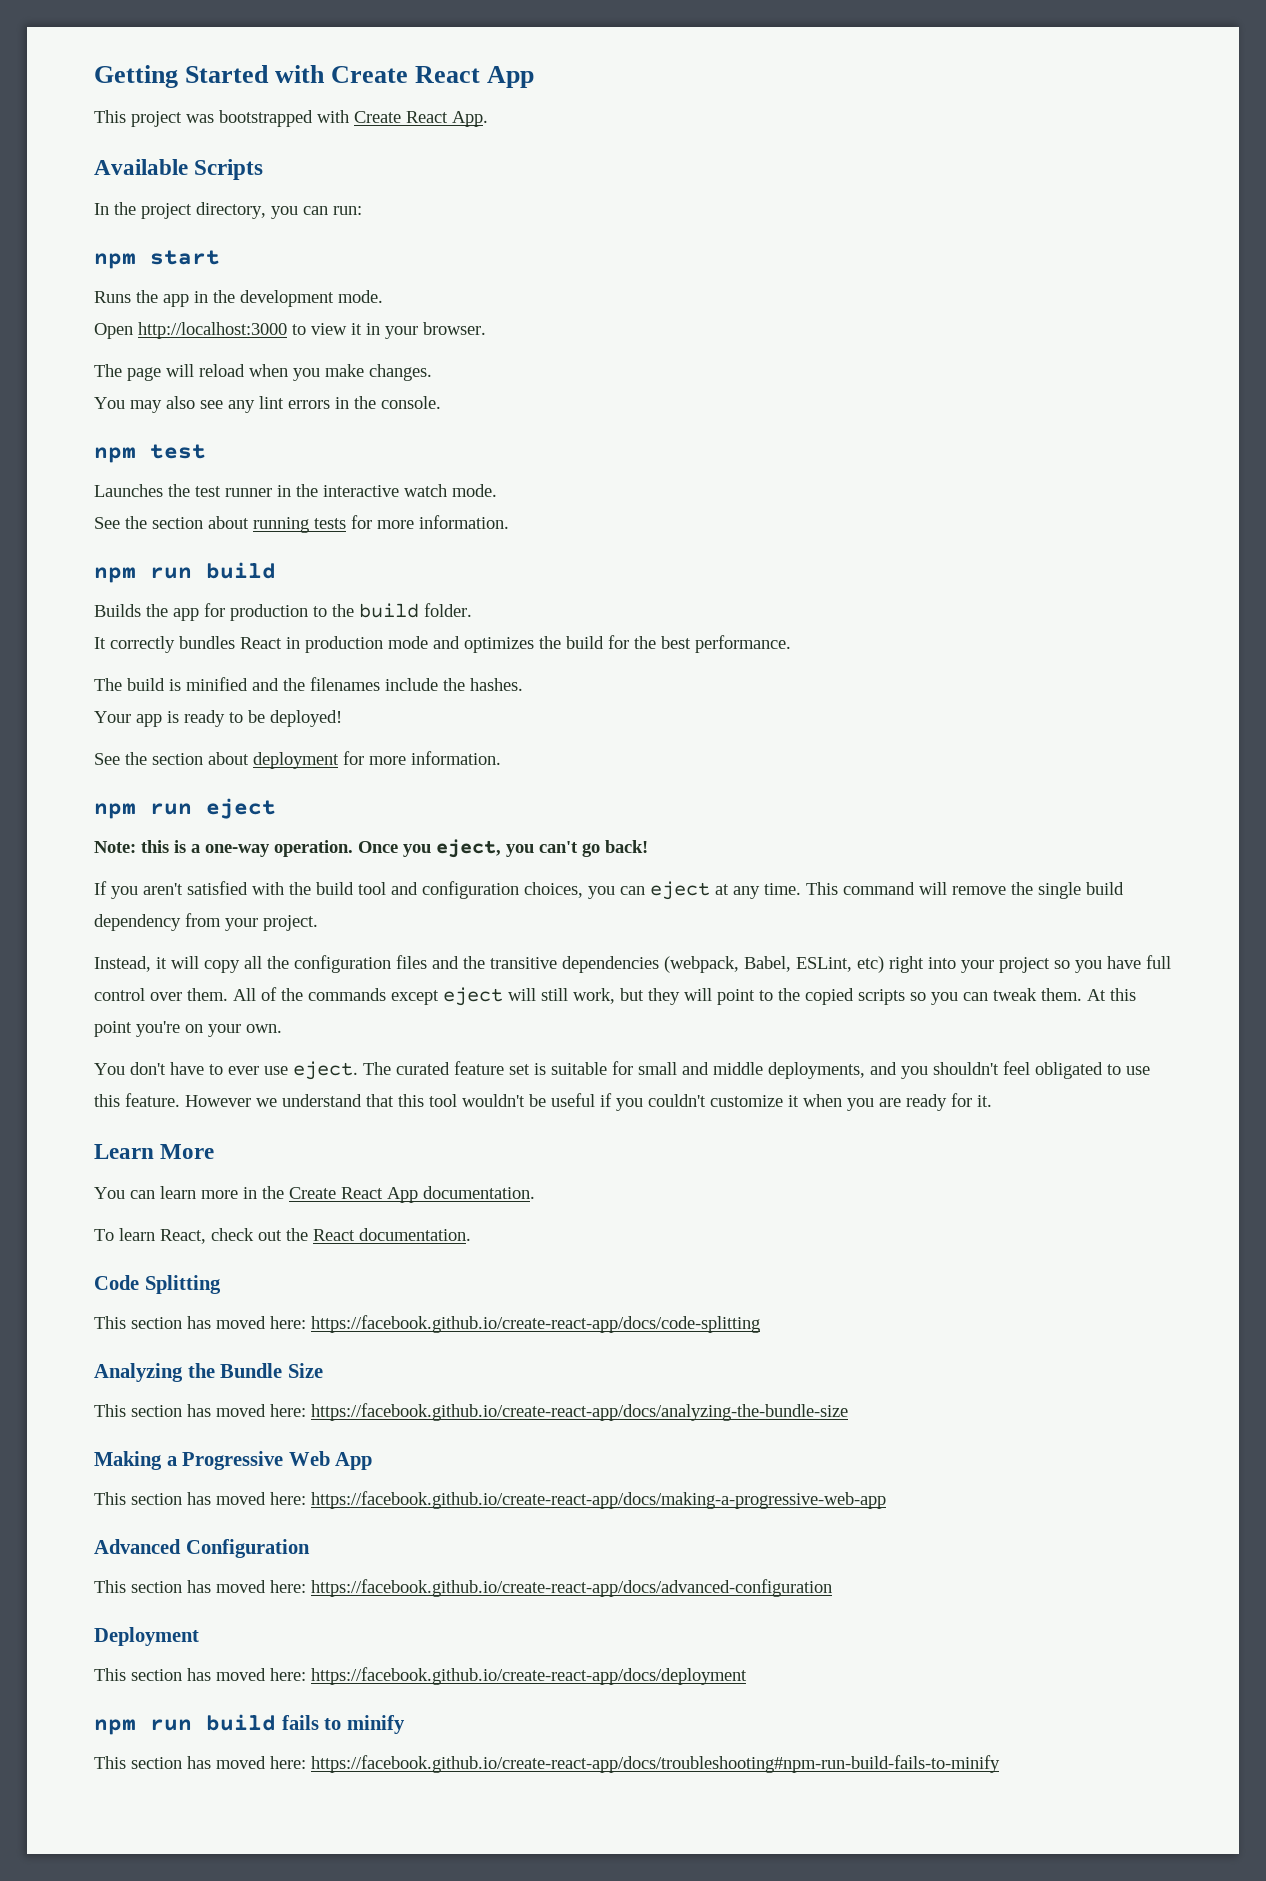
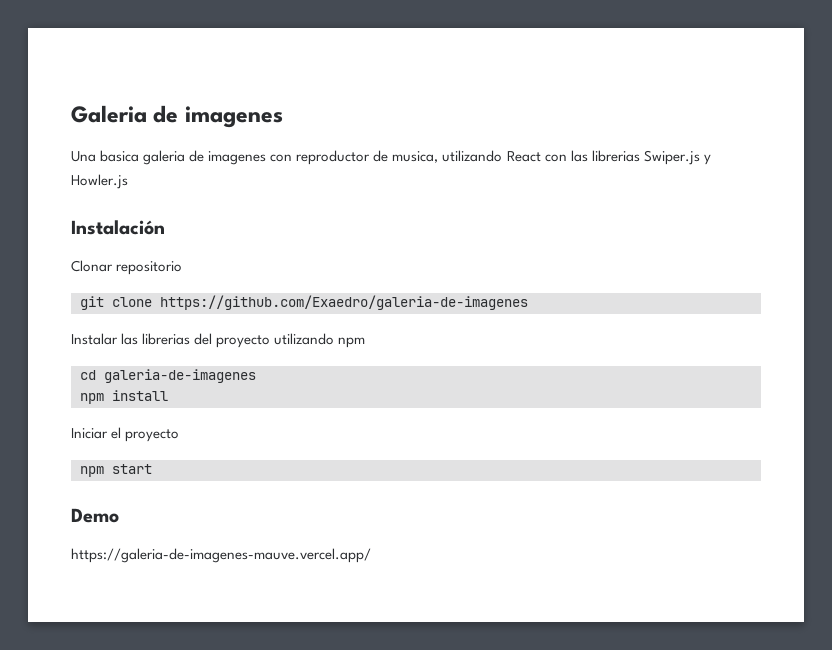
[94,65,535,88] [94,110,488,127] [94,159,264,180] [94,202,362,219] [94,250,220,269] [94,290,383,307] [94,322,486,339] [94,364,432,381] [94,396,441,413] [94,444,206,463] [94,484,497,497] [94,515,509,533] [94,562,276,583] [94,603,472,621] [94,635,791,653] [94,677,523,691] [94,710,342,727] [94,751,501,769] [94,798,276,819] [94,839,648,858] [94,881,1124,900] [94,913,318,931] [94,955,1171,973] [94,987,1136,1006] [94,1021,282,1037] [94,1061,1150,1080] [94,1093,992,1111] [94,1144,215,1159] [94,1186,535,1203] [94,1228,471,1244] [94,1275,221,1294] [94,1315,760,1333] [94,1363,323,1382] [94,1403,848,1421] [94,1451,373,1470] [94,1491,886,1509] [94,1539,310,1558] [94,1579,832,1597] [94,1627,199,1646] [94,1667,747,1685] [94,1714,405,1735] [94,1755,1000,1773] Getting Started with Create React App // This project was bootstrapped with Create React App. // Available Scripts // In the project directory, you can run: // npm start // Runs the app in the development mode. // Open http://localhost:3000 to view it in your browser. // The page will reload when you make changes. // You may also see any lint errors in the console. // npm test // Launches the test runner in the interactive watch mode. // See the section about running tests for more information. // npm run build // Builds the app for production to the build folder. // It correctly bundles React in production mode and optimizes the build for the best performance. // The build is minified and the filenames include the hashes. // Your app is ready to be deployed! // See the section about deployment for more information. // npm run eject // Note: this is a one-way operation. Once you eject, you can't go back! // If you aren't satisfied with the build tool and configuration choices, you can eject at any time. This command will remove the single build dependency from your project. // Instead, it will copy all the configuration files and the transitive dependencies (webpack, Babel, ESLint, etc) right into your project so you have full control over them. All of the commands except eject will still work, but they will point to the copied scripts so you can tweak them. At this point you're on your own. // You don't have to ever use eject. The curated feature set is suitable for small and middle deployments, and you shouldn't feel obligated to use this feature. However we understand that this tool wouldn't be useful if you couldn't customize it when you are ready for it. // Learn More // You can learn more in the Create React App documentation. // To learn React, check out the React documentation. // Code Splitting // This section has moved here: https://facebook.github.io/create-react-app/docs/code-splitting // Analyzing the Bundle Size // This section has moved here: https://facebook.github.io/create-react-app/docs/analyzing-the-bundle-size // Making a Progressive Web App // This section has moved here: https://facebook.github.io/create-react-app/docs/making-a-progressive-web-app // Advanced Configuration // This section has moved here: https://facebook.github.io/create-react-app/docs/advanced-configuration // Deployment // This section has moved here: https://facebook.github.io/create-react-app/docs/deployment // npm run build fails to minify // This section has moved here: https://facebook.github.io/create-react-app/docs/troubleshooting#npm-run-build-fails-to-minify -> [71,105,283,128] [71,150,711,165] [71,174,128,189] [71,220,165,235] [71,260,183,275] [80,295,528,310] [71,333,366,348] [80,369,256,383] [80,390,168,404] [71,427,180,442] [80,464,152,477] [71,508,119,523] [71,548,371,563] Galeria de imagenes // Una basica galeria de imagenes con reproductor de musica, utilizando React con las librerias Swiper.js y Howler.js // Instalación // Clonar repositorio // git clone https://github.com/Exaedro/galeria-de-imagenes // Instalar las librerias del proyecto utilizando npm // cd galeria-de-imagenes // npm install // Iniciar el proyecto // npm start // Demo // https://galeria-de-imagenes-mauve.vercel.app/

